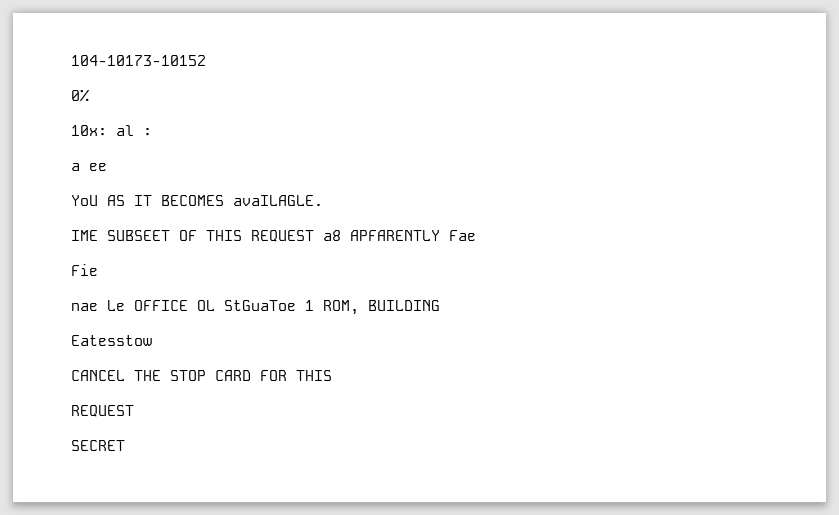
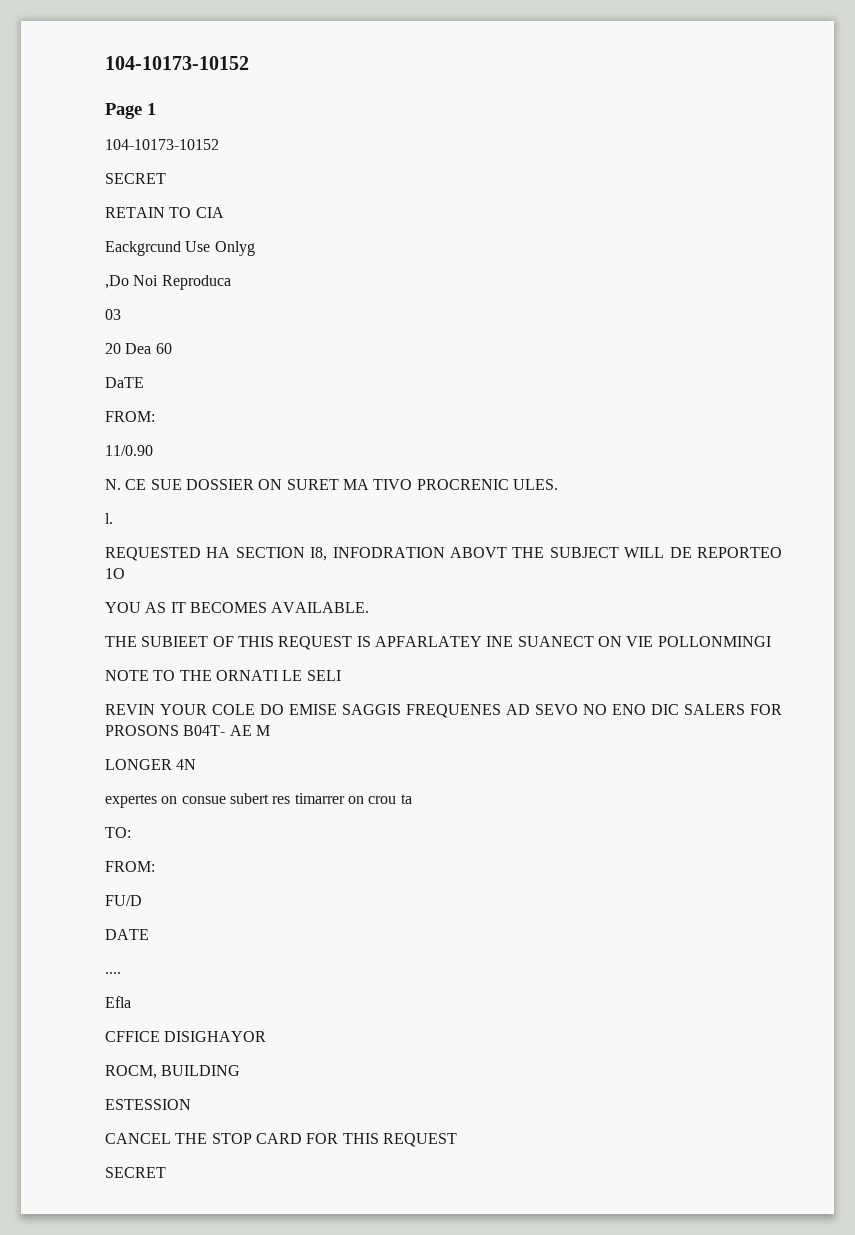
[71,55,206,66] [71,89,89,102] [71,125,152,136] [71,163,107,171] [71,195,323,206] [71,230,476,242] [71,264,98,276] [71,300,359,315] 104-10173-10152 // 0% // 10x: al : // a ee // YoU AS IT BECOMES avaILAGLE. // IME SUBSEET OF THIS REQUEST a8 APFARENTLY Fae // Fie // nae Le OFFICE OL StGuaToe 1 ROM, -> [105,56,249,70] [105,103,156,119] [105,139,219,150] [105,173,166,184] [105,207,224,218] [105,241,255,256] [105,275,231,290] [105,309,121,320] [105,343,172,354] [105,377,144,388] [105,411,155,422] [105,445,153,456] [105,479,558,490] [105,513,113,524] [105,547,783,561] [105,568,125,579] [105,602,370,613] [105,636,771,650] [105,670,341,681] [105,704,782,718] [105,725,270,736] [105,759,197,770] [105,793,412,808] [105,827,131,838] [105,861,155,872] [105,895,142,906] [105,929,149,940] [105,972,121,974] [105,996,131,1008] [105,1031,267,1042] [105,1065,157,1079] 104-10173-10152 // Page 1 // 104-10173-10152 // SECRET // RETAIN TO CIA // Eackgrcund Use Onlyg // ,Do Noi Reproduca // 03 // 20 Dea 60 // DaTE // FROM: // 11/0.90 // N. CE SUE DOSSIER ON SURET MA TIVO PROCRENIC ULES. // l. // REQUESTED HA SECTION I8, INFODRATION ABOVT THE SUBJECT WILL DE REPORTEO 1O // YOU AS IT BECOMES AVAILABLE. // THE SUBIEET OF THIS REQUEST IS APFARLATEY INE SUANECT ON VIE POLLONMINGI // NOTE TO THE ORNATI LE SELI // REVIN YOUR COLE DO EMISE SAGGIS FREQUENES AD SEVO NO ENO DIC SALERS FOR PROSONS B04T- AE M // LONGER 4N // expertes on consue subert res timarrer on crou ta // TO: // FROM: // FU/D // DATE // .... // Efla // CFFICE DISIGHAYOR // ROCM,
[71,335,152,346] Eatesstow -> [105,1099,191,1110] ESTESSION
(332, 375) // -> (379, 1138) none

